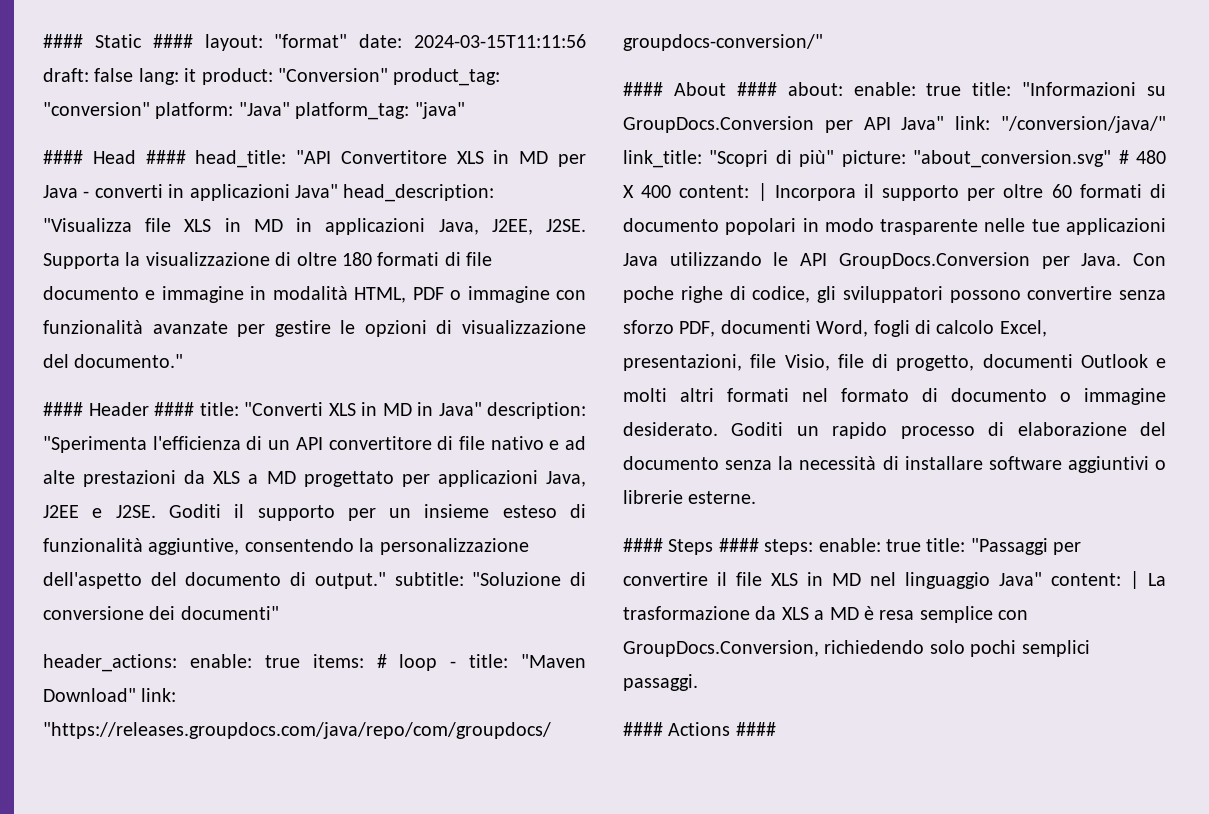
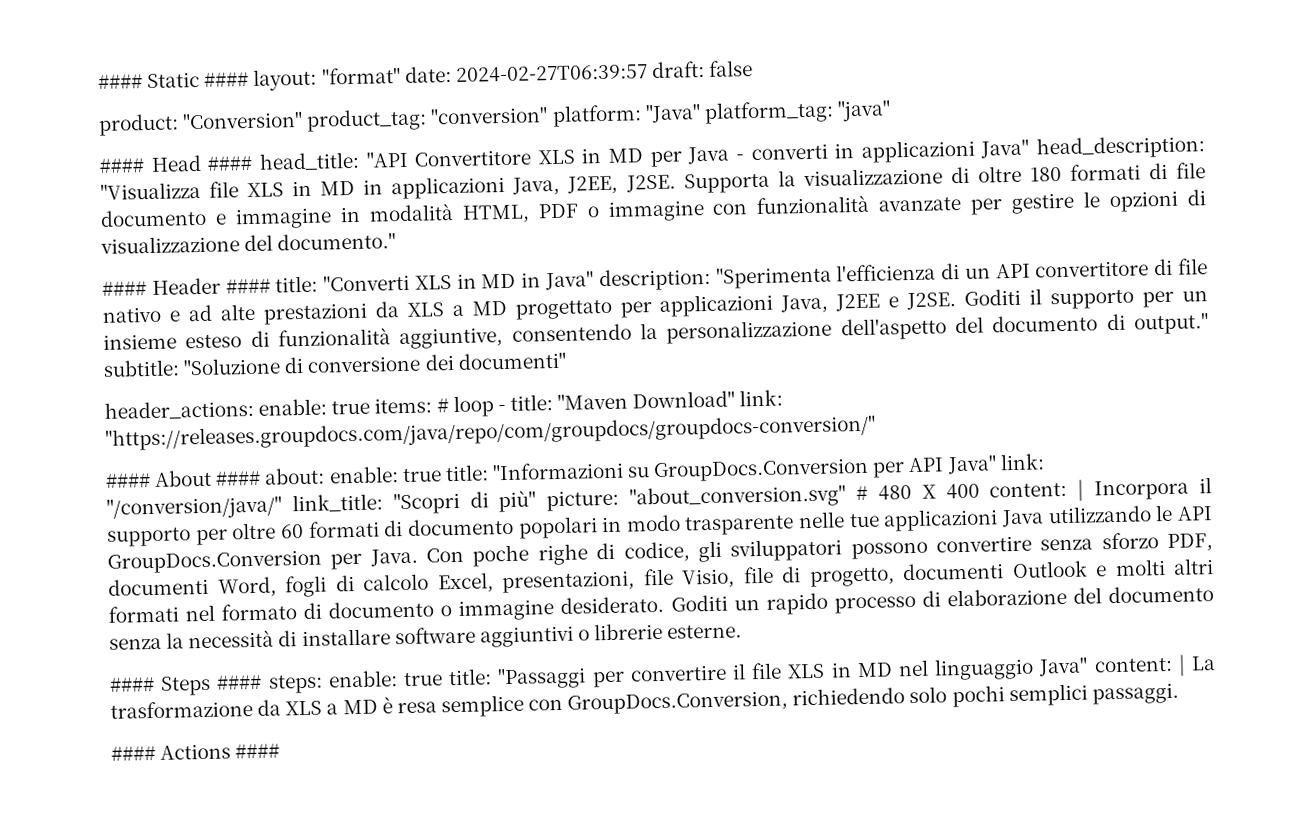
[414,34,586,48] 2024-03-15T11:11:56 -> [455,64,648,83] 2024-02-27T06:39:57
[138,68,197,85] lang: it -> (754, 68) //

